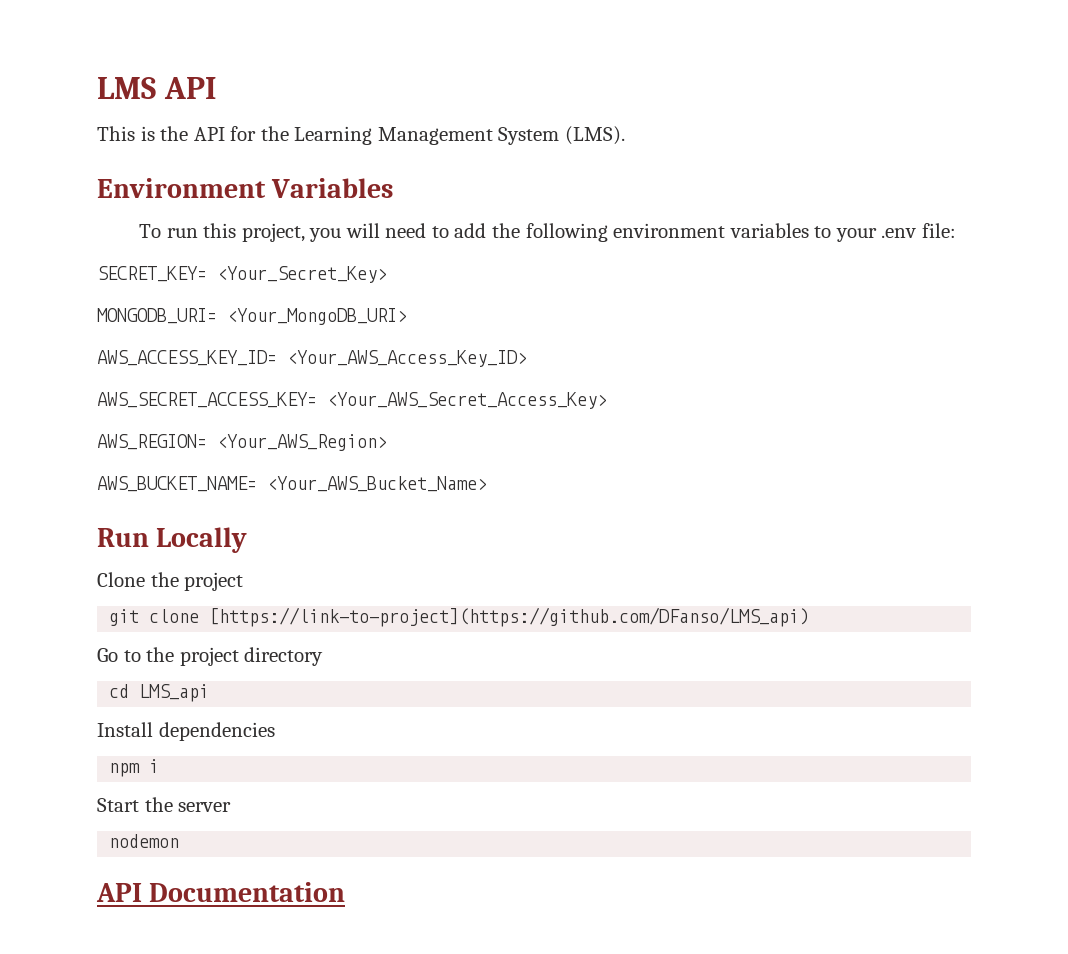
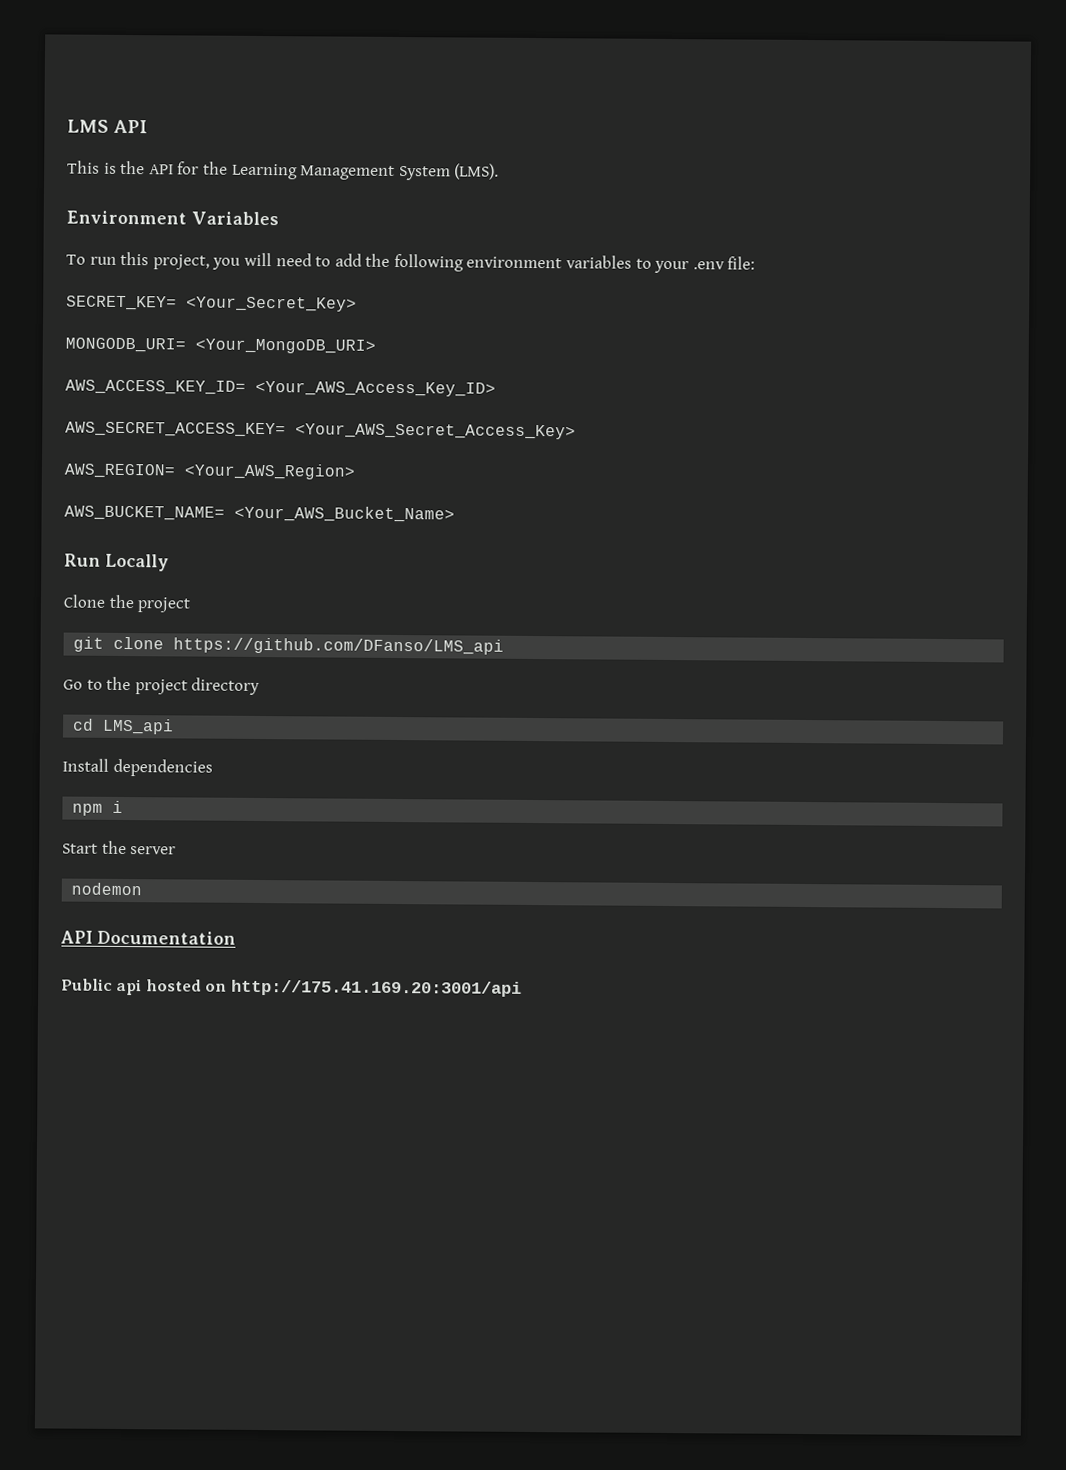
[209,607,810,627] [https://link-to-project](https://github.com/DFanso/LMS_api) -> [173,637,505,655] https://github.com/DFanso/LMS_api
(346, 892) none -> [61,978,522,997] // Public api hosted on http://175.41.169.20:3001/api

